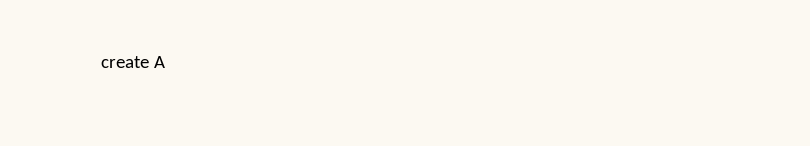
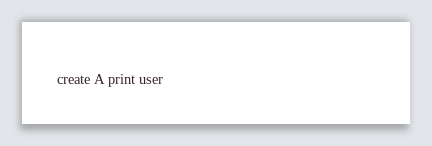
(165, 62) none -> [108,74,163,87] print user

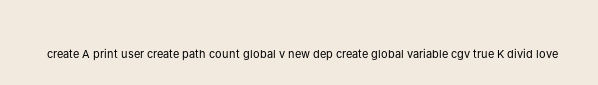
(163, 80) none -> [147,48,558,61] create path count global v new dep create global variable cgv true K divid love

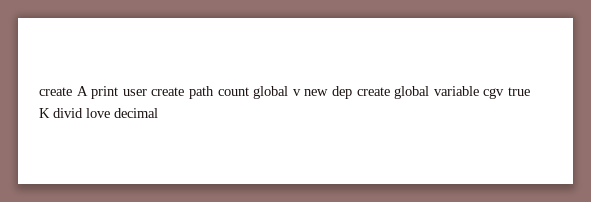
(558, 54) none -> [114,108,158,118] decimal

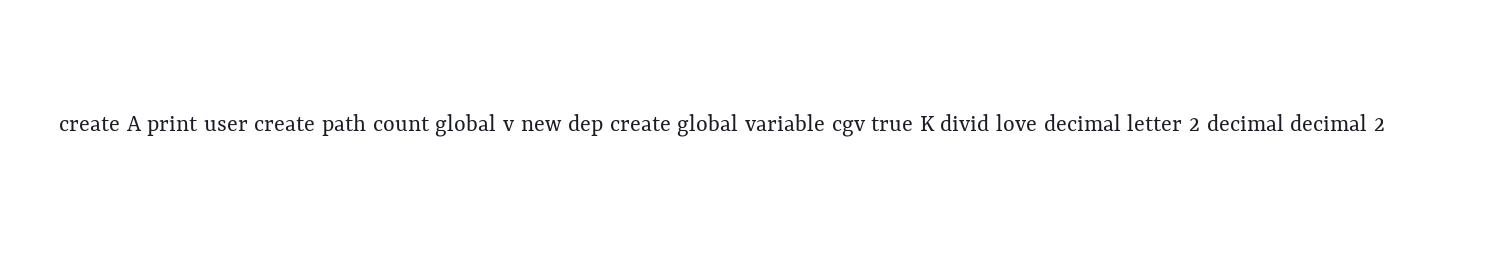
(158, 113) none -> [1127,114,1385,131] letter 2 decimal decimal 2

